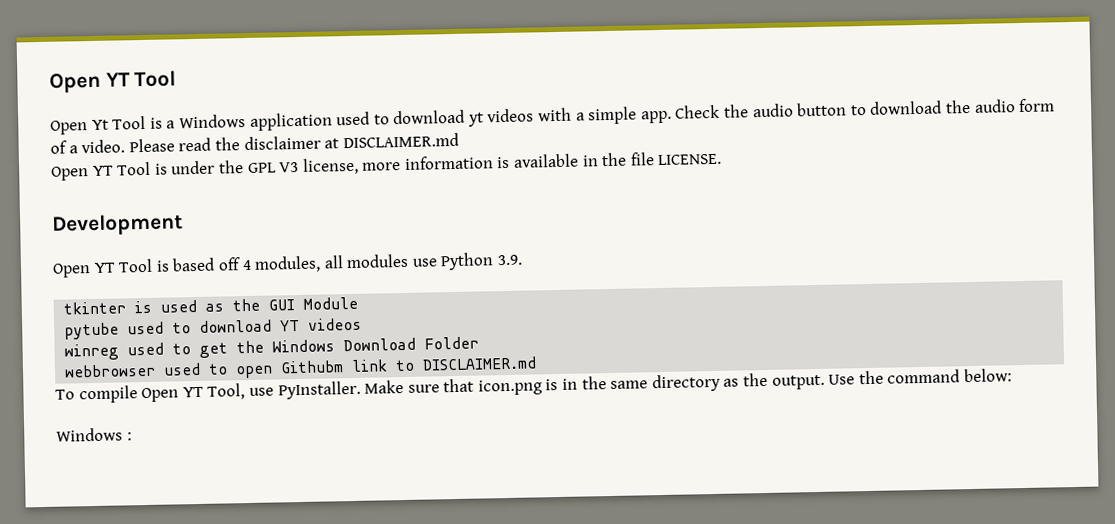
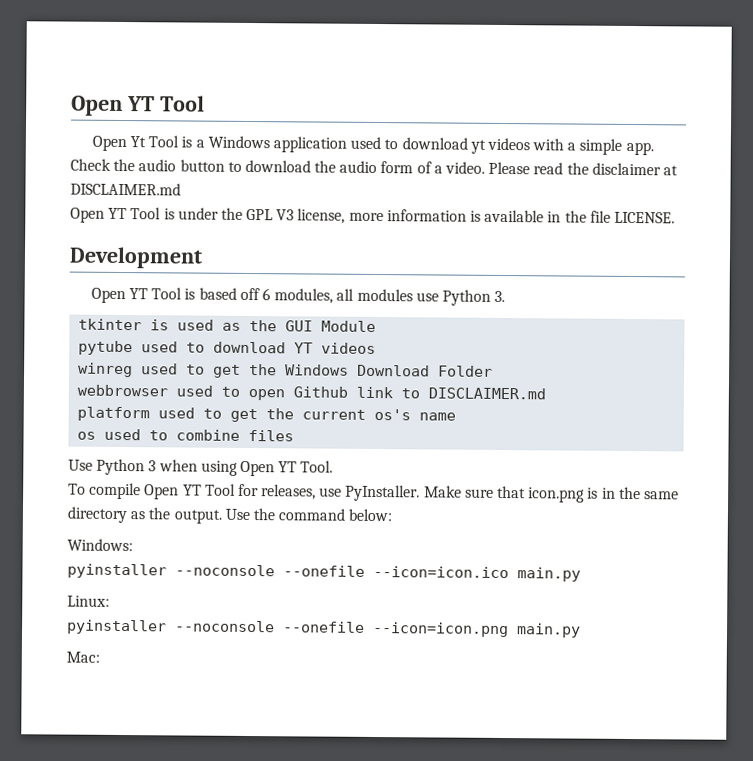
[241,259,252,271] 4 -> [261,288,271,301] 6
[497,254,524,266] 3.9. -> [494,290,506,303] 3.
[280,360,345,374] Githubm -> [293,386,349,398] Github
(538, 363) none -> [77,406,457,423] [77,428,295,442] [68,458,334,477] // platform used to get the current os's name // os used to combine files // Use Python 3 when using Open YT Tool.
[207,383,246,400] Tool, -> [204,483,317,500] Tool for releases,
[56,427,132,442] Windows : -> [67,538,133,552] [67,563,581,582] [67,595,110,607] [67,619,581,638] [66,651,100,663] Windows: // pyinstaller --noconsole --onefile --icon=icon.ico main.py // Linux: // pyinstaller --noconsole --onefile --icon=icon.png main.py // Mac:

